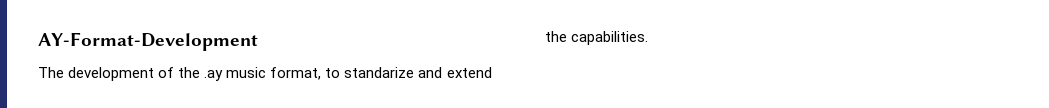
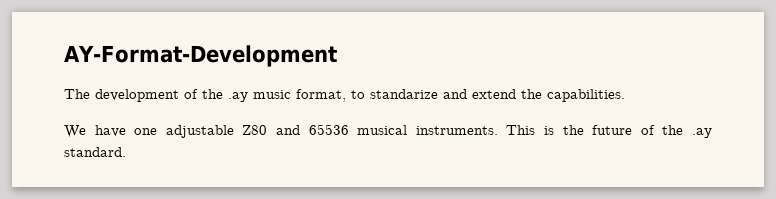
(649, 38) none -> [64,124,713,138] [64,147,126,157] // We have one adjustable Z80 and 65536 musical instruments. This is the future of the .ay standard.

